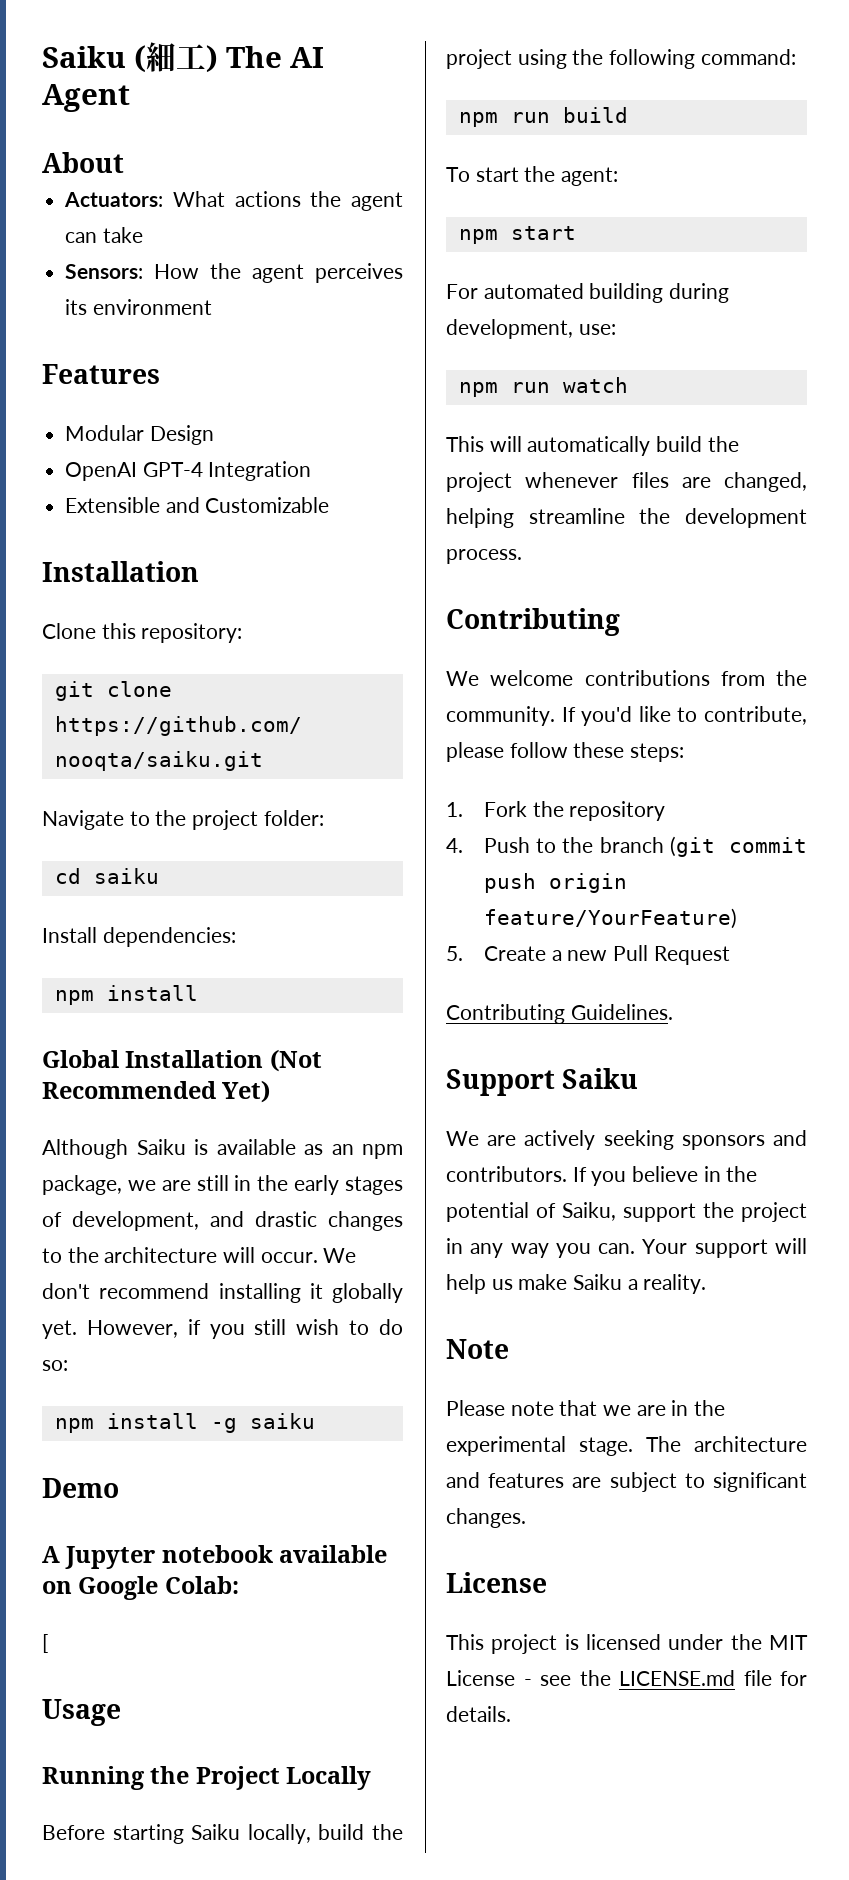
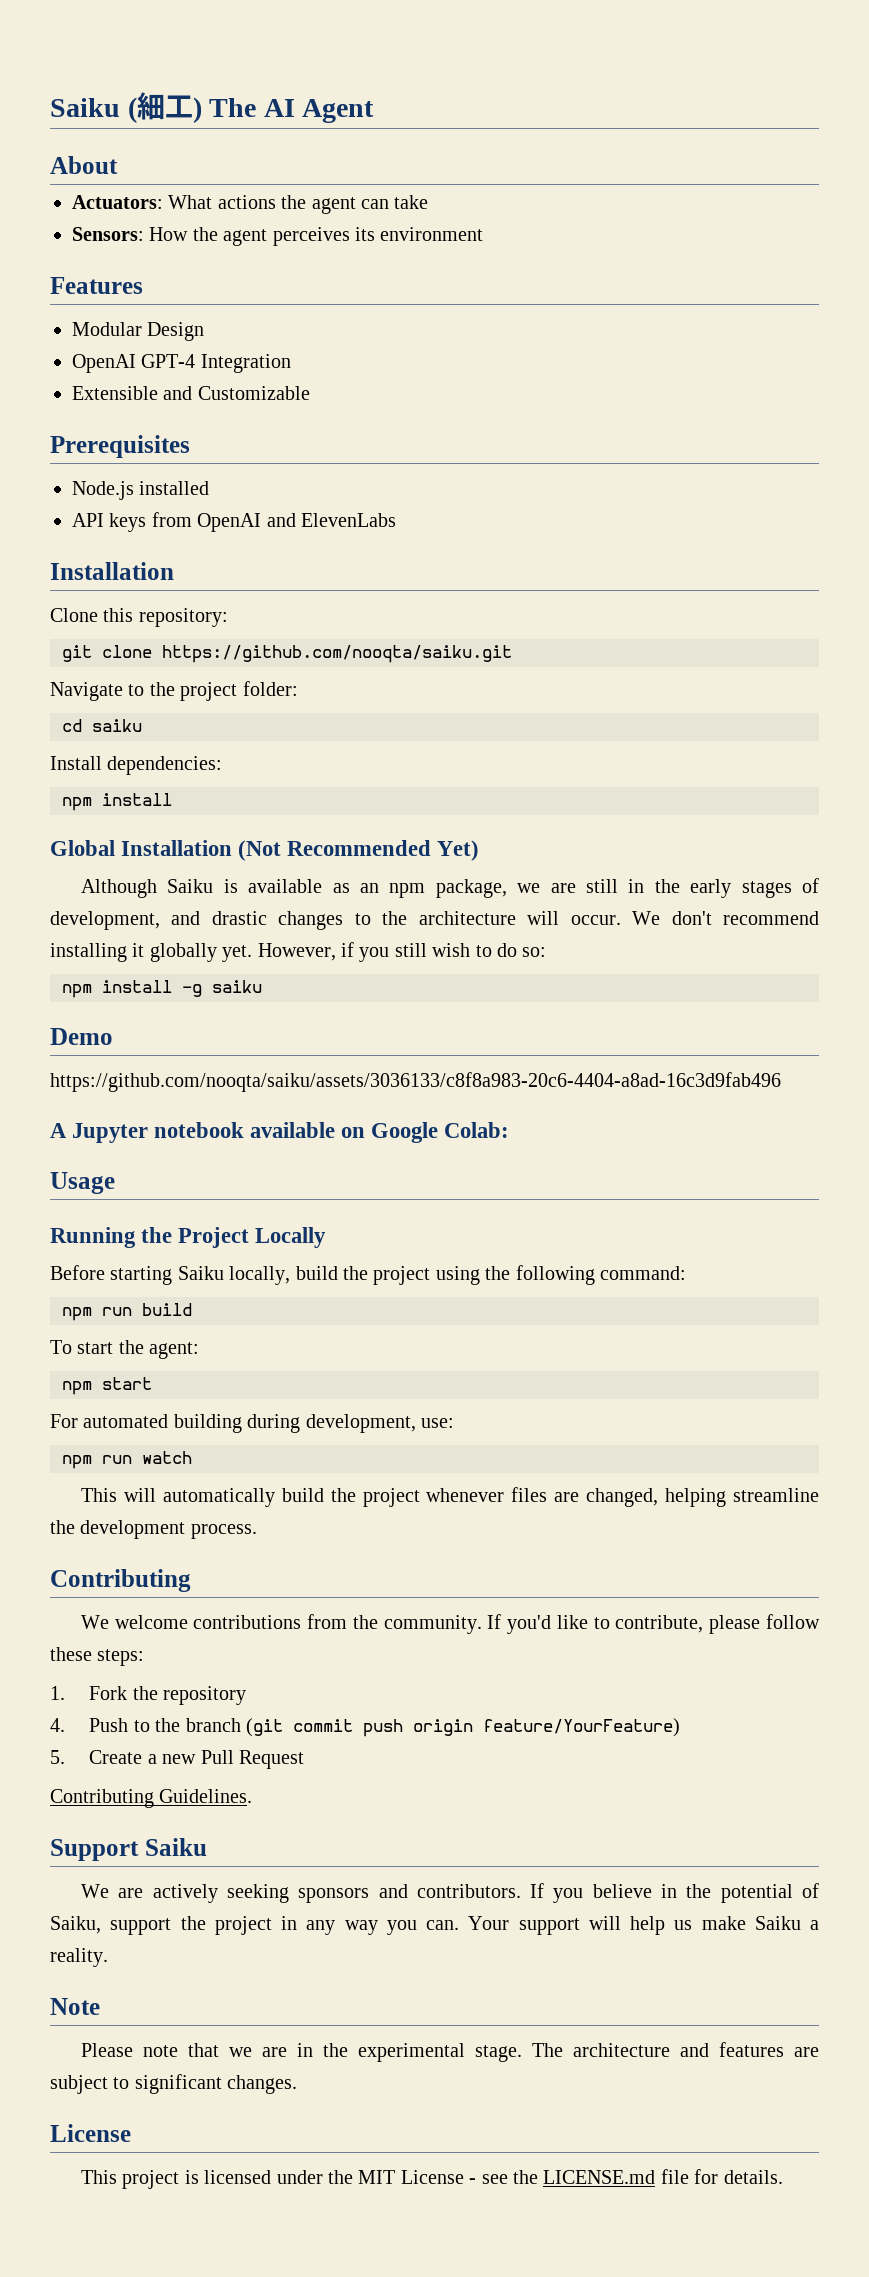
(330, 505) none -> [50,435,190,458] [72,481,210,500] [72,512,396,532] // Prerequisites // Node.js installed // API keys from OpenAI and ElevenLabs
(119, 1488) none -> [50,1072,781,1092] // https://github.com/nooqta/saiku/assets/3036133/c8f8a983-20c6-4404-a8ad-16c3d9fab496
[42,1634,48,1653] // [ -> (510, 1130) none

